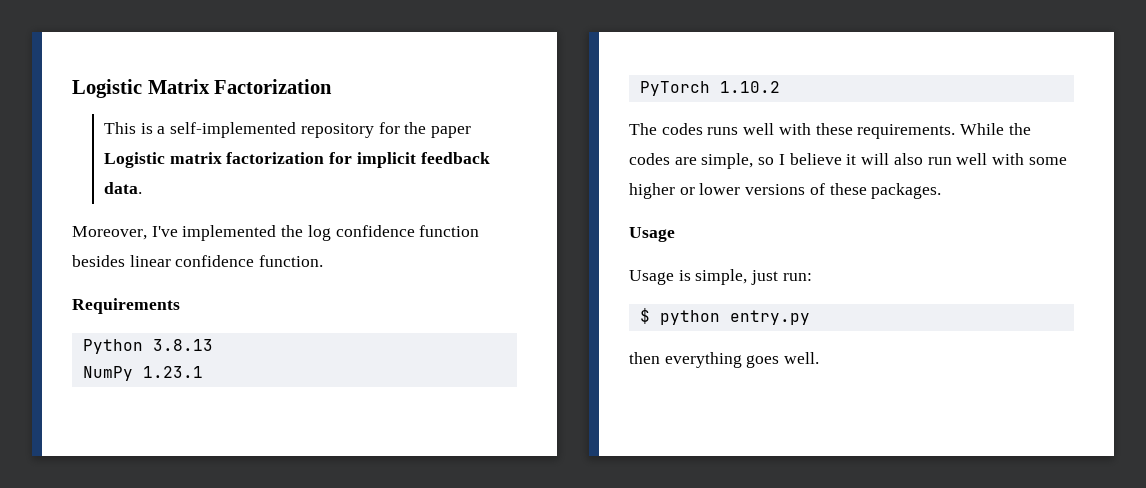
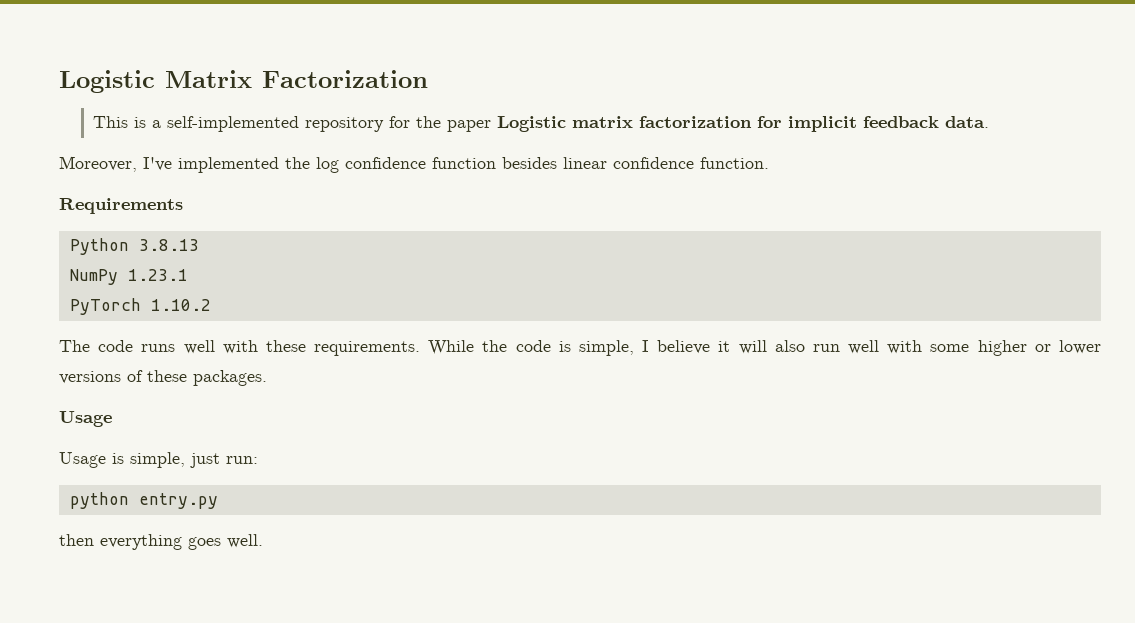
[661,123,703,135] codes -> [98,340,134,352] code
[629,153,775,169] codes are simple, so -> [515,340,634,356] code is simple,
[639,308,650,324] $ -> (258, 460) none

